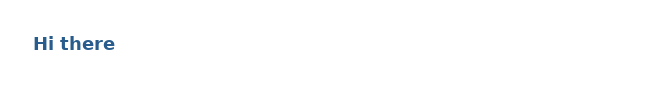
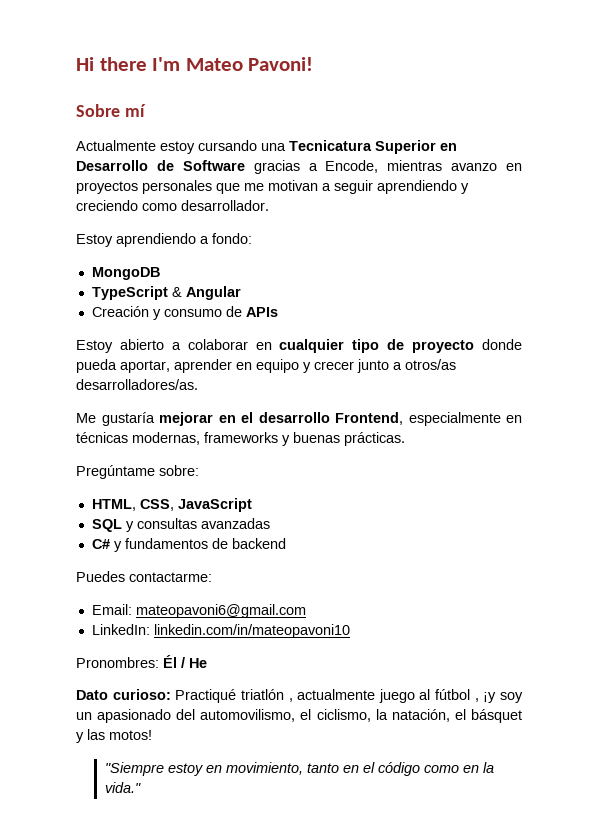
(115, 43) none -> [152,57,314,71] [76,104,146,117] [76,140,457,154] [76,160,522,174] [76,180,469,194] [76,200,269,211] [76,233,252,247] [91,267,160,280] [91,286,241,300] [91,306,278,320] [76,339,523,353] [76,359,456,373] [76,379,198,390] [76,412,522,426] [76,432,405,446] [76,465,199,479] [91,498,252,512] [91,518,270,532] [91,538,286,552] [76,571,212,582] [91,604,306,618] [91,624,350,638] [76,655,207,668] [76,689,523,703] [76,709,522,723] [76,729,152,743] [104,762,494,776] [104,782,141,793] I'm Mateo Pavoni! // Sobre mí // Actualmente estoy cursando una Tecnicatura Superior en Desarrollo de Software gracias a Encode, mientras avanzo en proyectos personales que me motivan a seguir aprendiendo y creciendo como desarrollador. // Estoy aprendiendo a fondo: // MongoDB // TypeScript & Angular // Creación y consumo de APIs // Estoy abierto a colaborar en cualquier tipo de proyecto donde pueda aportar, aprender en equipo y crecer junto a otros/as desarrolladores/as. // Me gustaría mejorar en el desarrollo Frontend, especialmente en técnicas modernas, frameworks y buenas prácticas. // Pregúntame sobre: // HTML, CSS, JavaScript // SQL y consultas avanzadas // C# y fundamentos de backend // Puedes contactarme: // Email: mateopavoni6@gmail.com // LinkedIn: linkedin.com/in/mateopavoni10 // Pronombres: Él / He // Dato curioso: Practiqué triatlón , actualmente juego al fútbol , ¡y soy un apasionado del automovilismo, el ciclismo, la natación, el básquet y las motos! // "Siempre estoy en movimiento, tanto en el código como en la vida."

